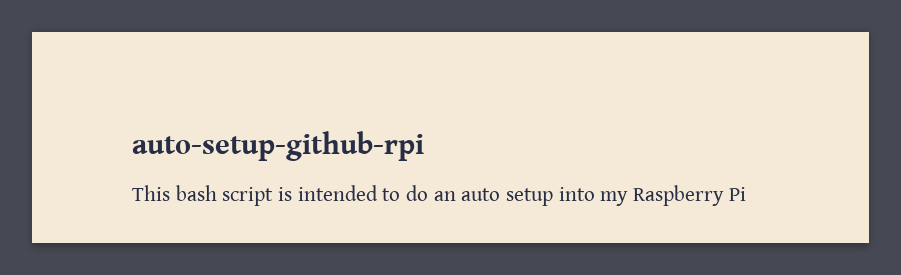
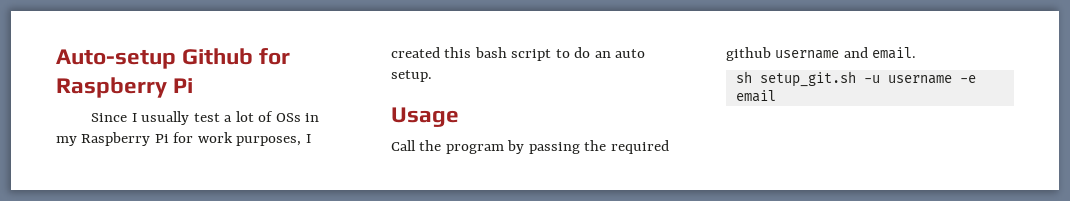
[132,131,424,161] [132,185,746,206] auto-setup-github-rpi // This bash script is intended to do an auto setup into my Raspberry Pi -> [56,48,291,69] [56,77,194,98] [91,111,320,125] [56,132,311,146] [391,47,646,61] [391,70,432,82] [391,107,459,127] [391,140,669,154] [726,47,917,61] [735,71,976,87] [735,90,776,102] Auto-setup Github for Raspberry Pi // Since I usually test a lot of OSs in my Raspberry Pi for work purposes, I created this bash script to do an auto setup. // Usage // Call the program by passing the required github username and email. // sh setup_git.sh -u username -e email

